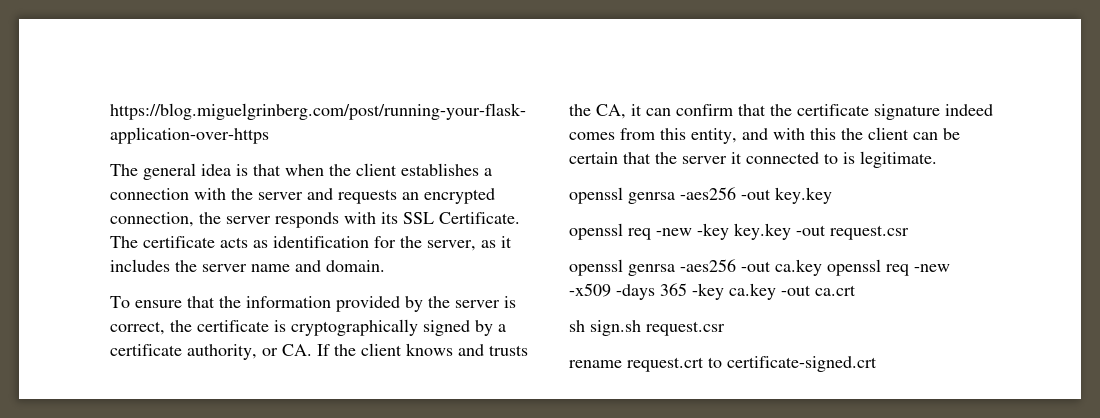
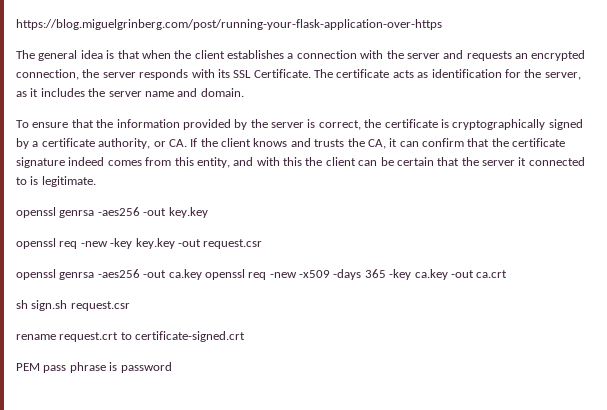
(877, 364) none -> [16,362,172,373] // PEM pass phrase is password

